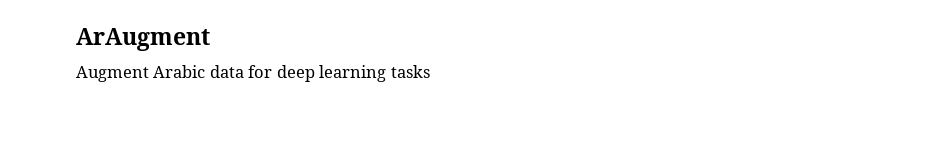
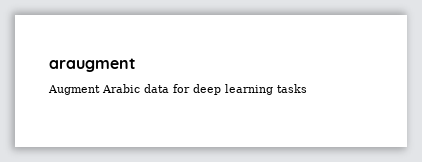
[76,28,210,51] ArAugment -> [49,58,136,72] araugment

